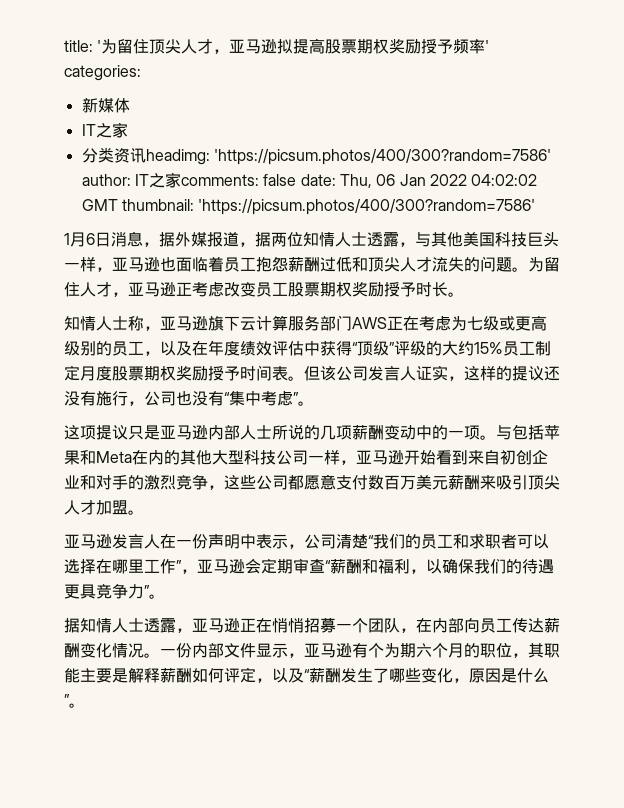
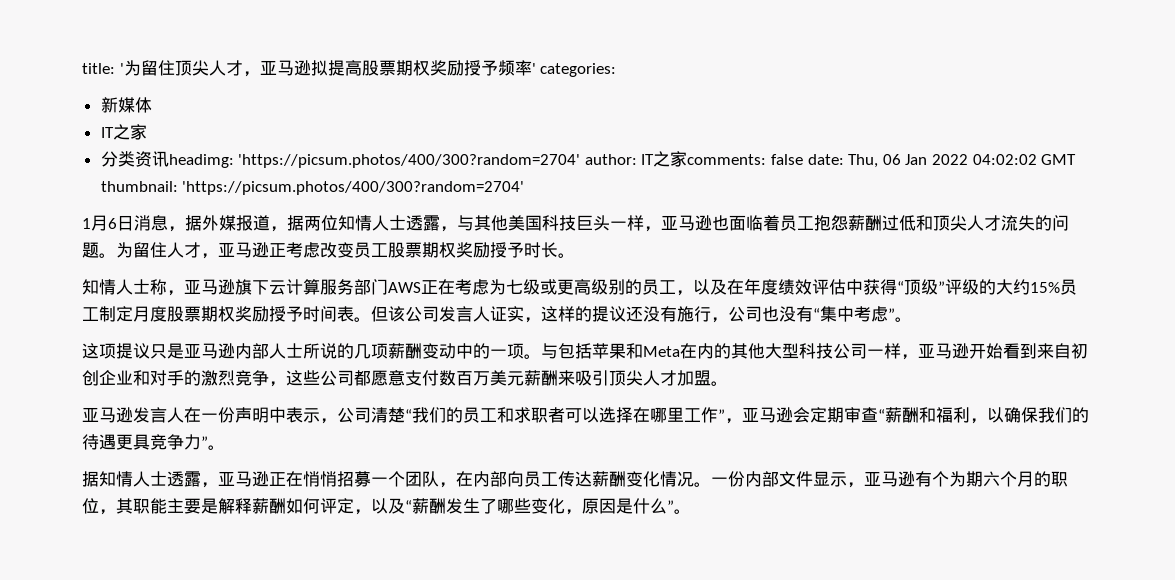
[213,149,551,165] 'https://picsum.photos/400/300?random=7586' -> [238,154,581,168] 'https://picsum.photos/400/300?random=2704'
[198,199,536,215] 'https://picsum.photos/400/300?random=7586' -> [182,181,525,195] 'https://picsum.photos/400/300?random=2704'

